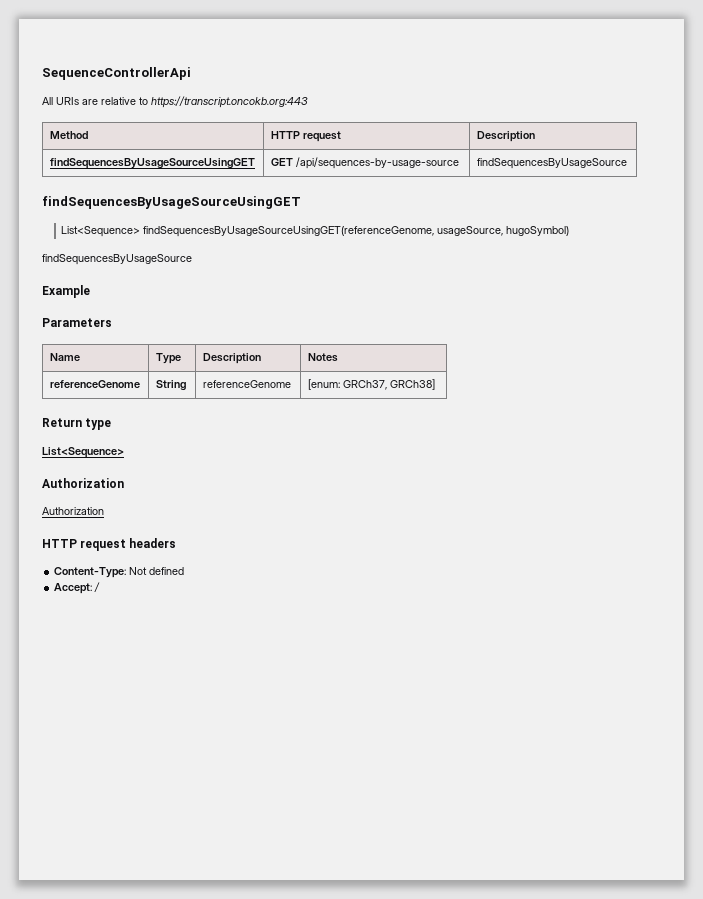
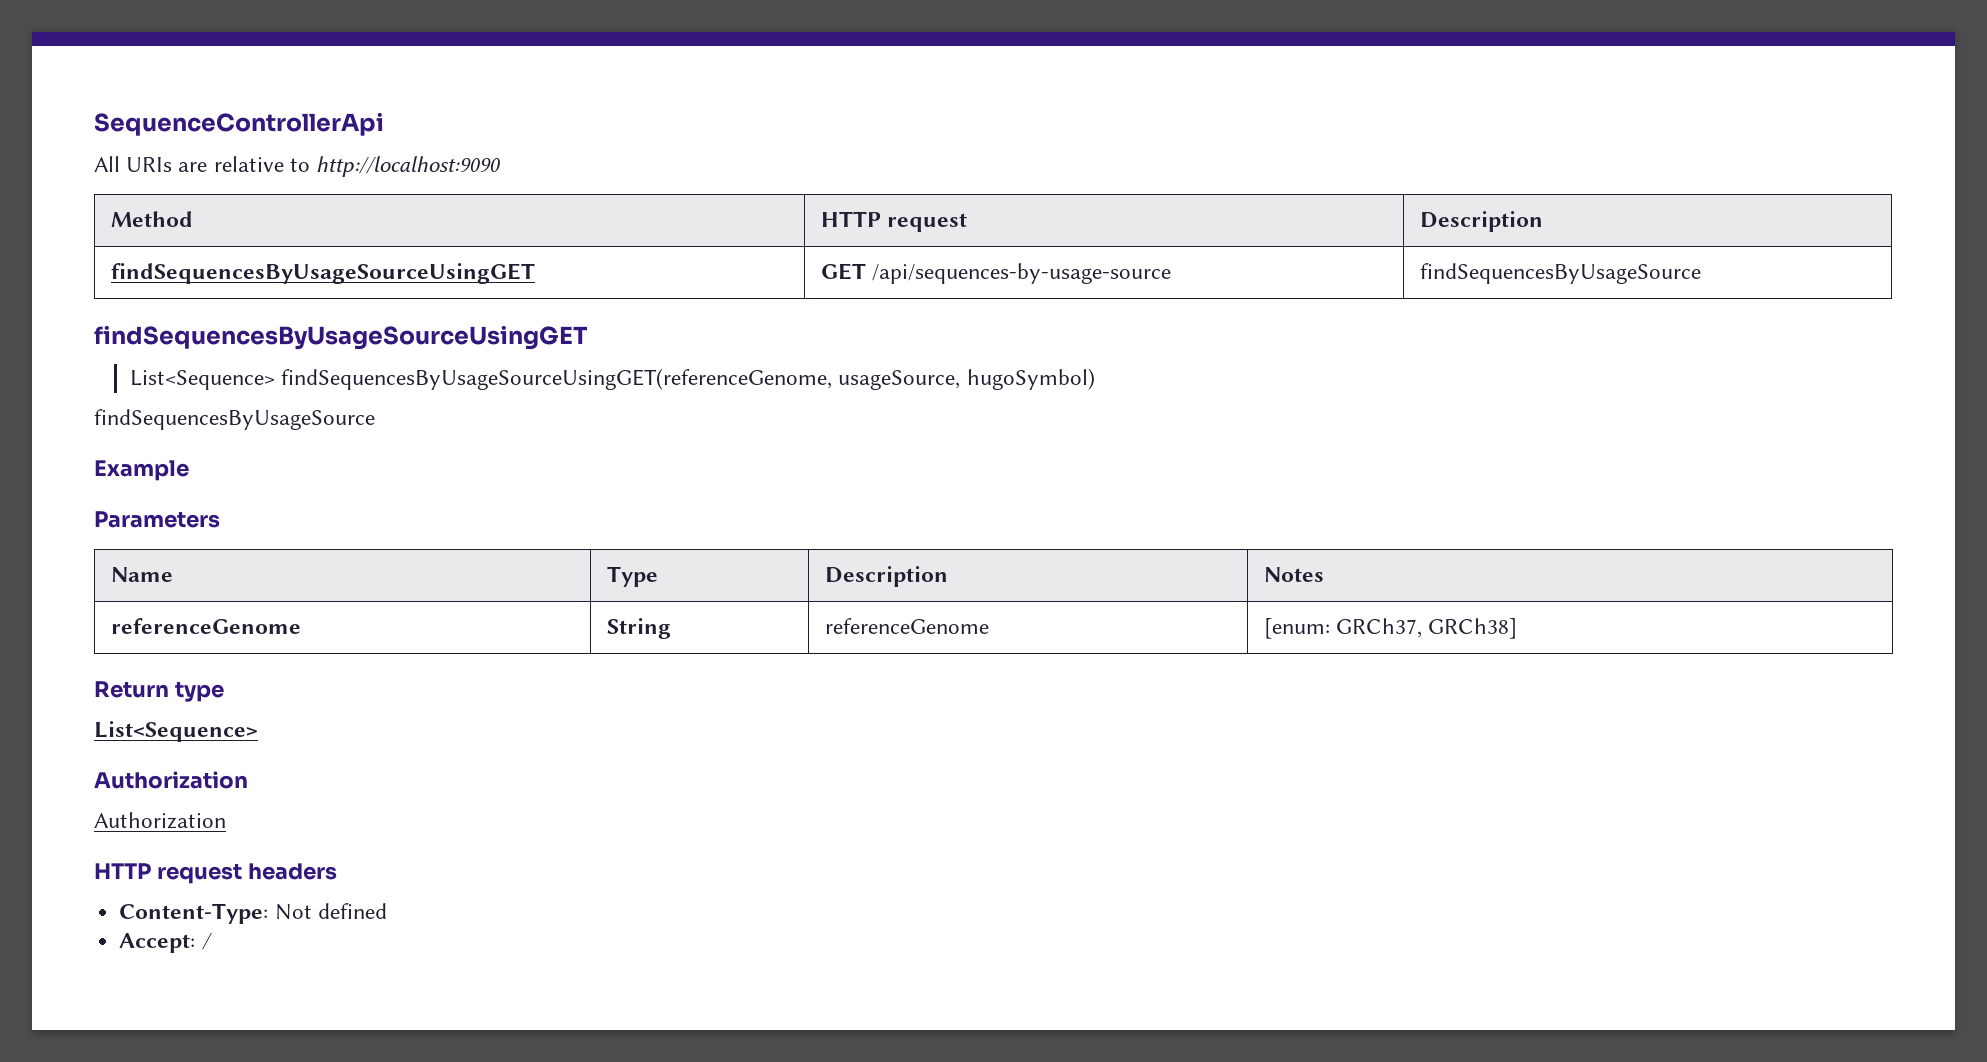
[151,96,308,108] https://transcript.oncokb.org:443 -> [316,156,501,177] http://localhost:9090

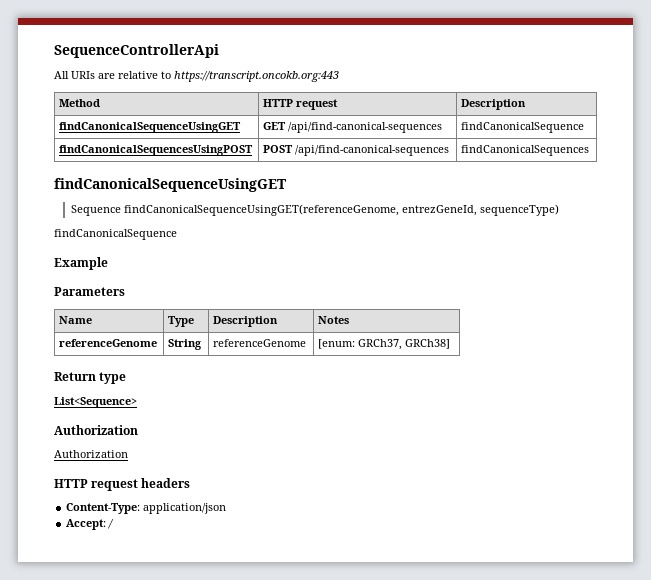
[316,156,501,177] http://localhost:9090 -> [174,71,339,82] https://transcript.oncokb.org:443
[110,263,535,284] findSequencesByUsageSourceUsingGET -> [59,122,242,133] findCanonicalSequenceUsingGET
[872,263,1172,284] [1419,263,1701,284] [94,325,588,350] [129,368,1095,390] [94,409,375,430] /api/sequences-by-usage-source | findSequencesByUsageSource // findSequencesByUsageSourceUsingGET // List<Sequence> findSequencesByUsageSourceUsingGET(referenceGenome, usageSource, hugoSymbol) // findSequencesByUsageSource -> [288,122,443,133] [461,122,585,133] [59,145,254,156] [263,145,450,156] [461,145,590,156] [54,178,286,192] [71,204,560,216] [54,229,177,240] /api/find-canonical-sequences | findCanonicalSequence // findCanonicalSequencesUsingPOST | POST /api/find-canonical-sequences | findCanonicalSequences // findCanonicalSequenceUsingGET // Sequence findCanonicalSequenceUsingGET(referenceGenome, entrezGeneId, sequenceType) // findCanonicalSequence
[274,903,387,920] Not defined -> [143,503,227,514] application/json

